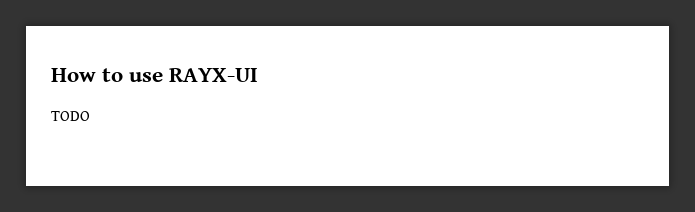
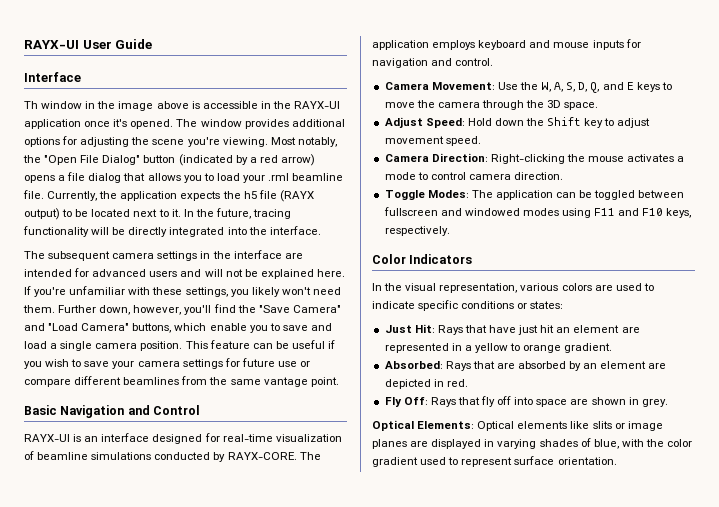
[51,68,259,82] [51,111,90,121] How to use RAYX-UI // TODO -> [24,39,153,49] [24,72,81,82] [24,101,341,111] [24,119,345,129] [24,136,337,147] [23,154,315,166] [24,172,344,183] [23,190,314,202] [24,208,292,220] [23,226,321,237] [24,250,303,261] [24,268,345,279] [24,286,341,297] [23,304,341,315] [24,323,332,333] [24,340,336,351] [24,358,311,369] [24,376,339,387] [24,405,201,418] [24,433,342,444] [24,451,321,462] [372,39,641,50] [372,58,494,68] [384,82,672,93] [384,100,599,110] [384,117,651,128] [384,136,481,146] [384,153,685,164] [384,172,564,180] [384,190,685,200] [383,207,692,218] [384,226,450,236] [372,254,473,264] [372,283,654,293] [372,300,564,311] [384,324,640,335] [384,343,613,353] [384,361,667,371] [384,379,468,389] [384,396,668,407] [372,420,663,431] [372,438,693,449] [372,456,617,467] RAYX-UI User Guide // Interface // Th window in the image above is accessible in the RAYX-UI application once it's opened. The window provides additional options for adjusting the scene you're viewing. Most notably, the "Open File Dialog" button (indicated by a red arrow) opens a file dialog that allows you to load your .rml beamline file. Currently, the application expects the h5 file (RAYX output) to be located next to it. In the future, tracing functionality will be directly integrated into the interface. // The subsequent camera settings in the interface are intended for advanced users and will not be explained here. If you're unfamiliar with these settings, you likely won't need them. Further down, however, you'll find the "Save Camera" and "Load Camera" buttons, which enable you to save and load a single camera position. This feature can be useful if you wish to save your camera settings for future use or compare different beamlines from the same vantage point. // Basic Navigation and Control // RAYX-UI is an interface designed for real-time visualization of beamline simulations conducted by RAYX-CORE. The application employs keyboard and mouse inputs for navigation and control. // Camera Movement: Use the W, A, S, D, Q, and E keys to move the camera through the 3D space. // Adjust Speed: Hold down the Shift key to adjust movement speed. // Camera Direction: Right-clicking the mouse activates a mode to control camera direction. // Toggle Modes: The application can be toggled between fullscreen and windowed modes using F11 and F10 keys, respectively. // Color Indicators // In the visual representation, various colors are used to indicate specific conditions or states: // Just Hit: Rays that have just hit an element are represented in a yellow to orange gradient. // Absorbed: Rays that are absorbed by an element are depicted in red. // Fly Off: Rays that fly off into space are shown in grey. // Optical Elements: Optical elements like slits or image planes are displayed in varying shades of blue, with the color gradient used to represent surface orientation.

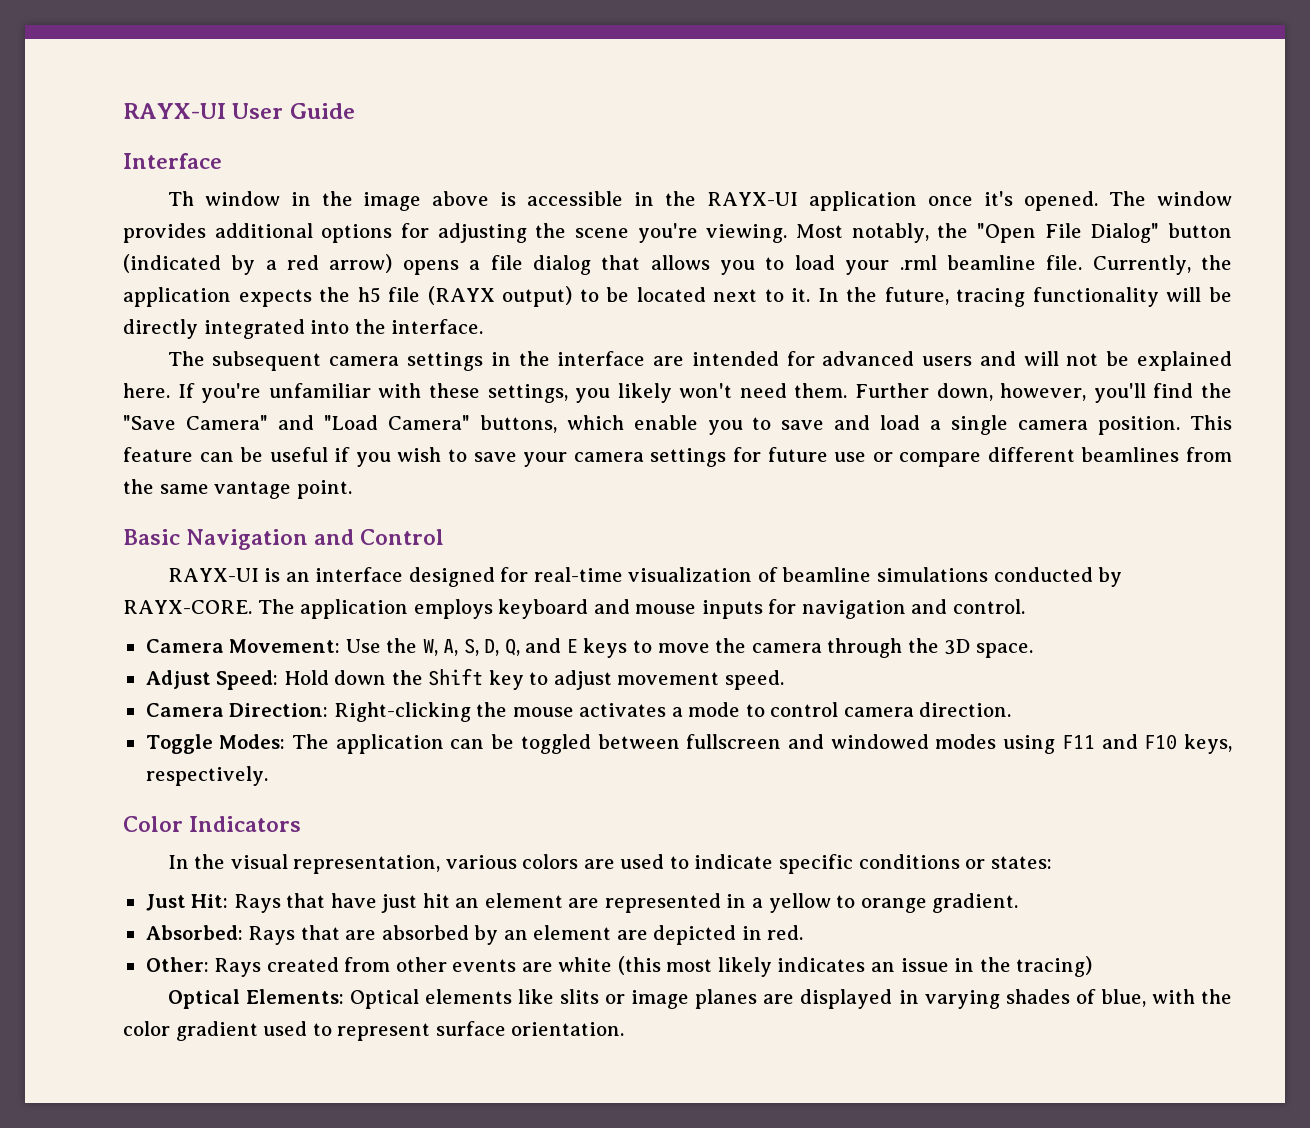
[384,396,668,407] Fly Off: Rays that fly off into space are shown in grey. -> [145,956,1093,977] Other: Rays created from other events are white (this most likely indicates an issue in the tracing)

